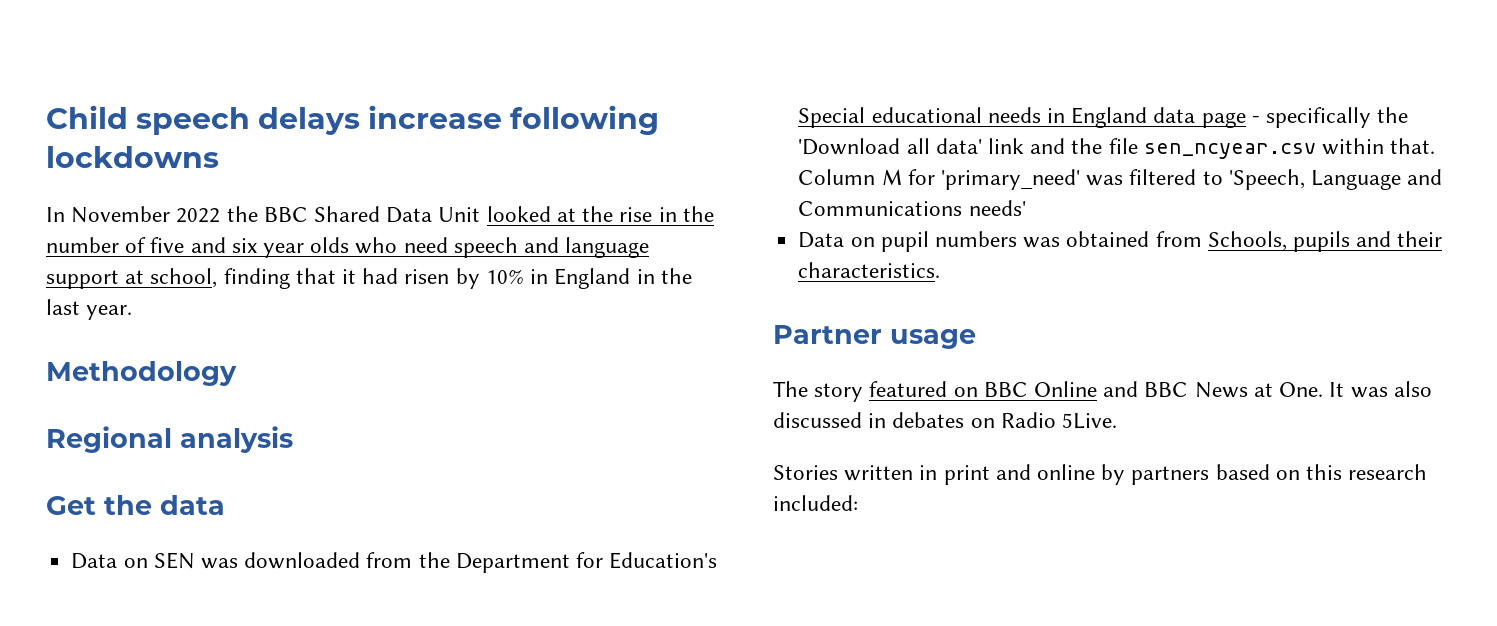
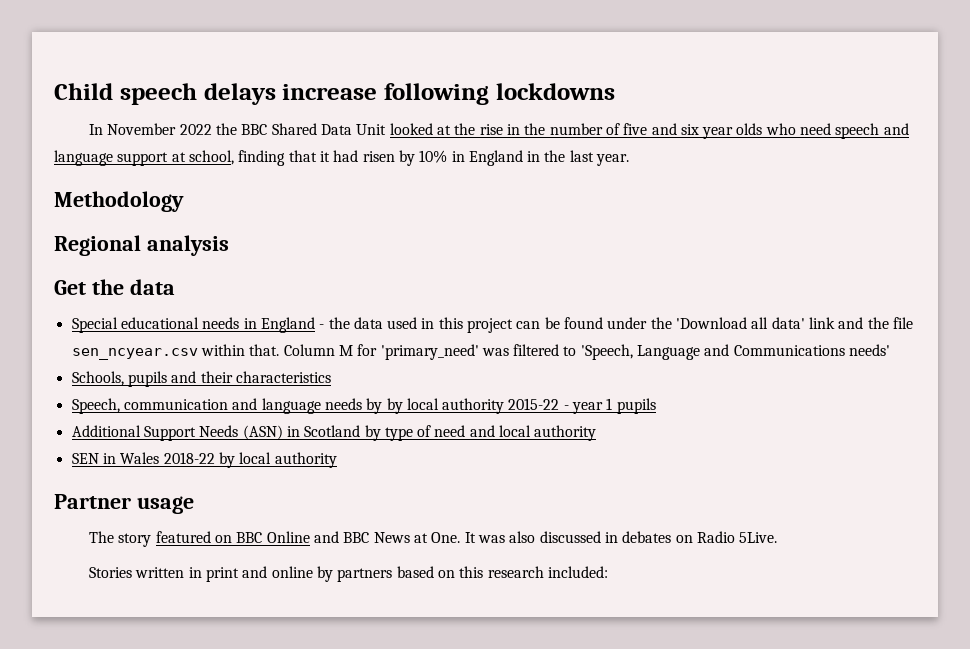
[71,552,718,573] Data on SEN was downloaded from the Department for Education's -> (175, 287) none
[1153,107,1371,128] data page - specifically -> [319,317,648,333] - the data used in this project can be found under
[798,231,1443,252] [798,262,941,278] Data on pupil numbers was obtained from Schools, pupils and their characteristics. -> [71,371,331,387] [71,398,656,414] [71,425,597,441] [71,452,337,468] Schools, pupils and their characteristics // Speech, communication and language needs by by local authority 2015-22 - year 1 pupils // Additional Support Needs (ASN) in Scotland by type of need and local authority // SEN in Wales 2018-22 by local authority

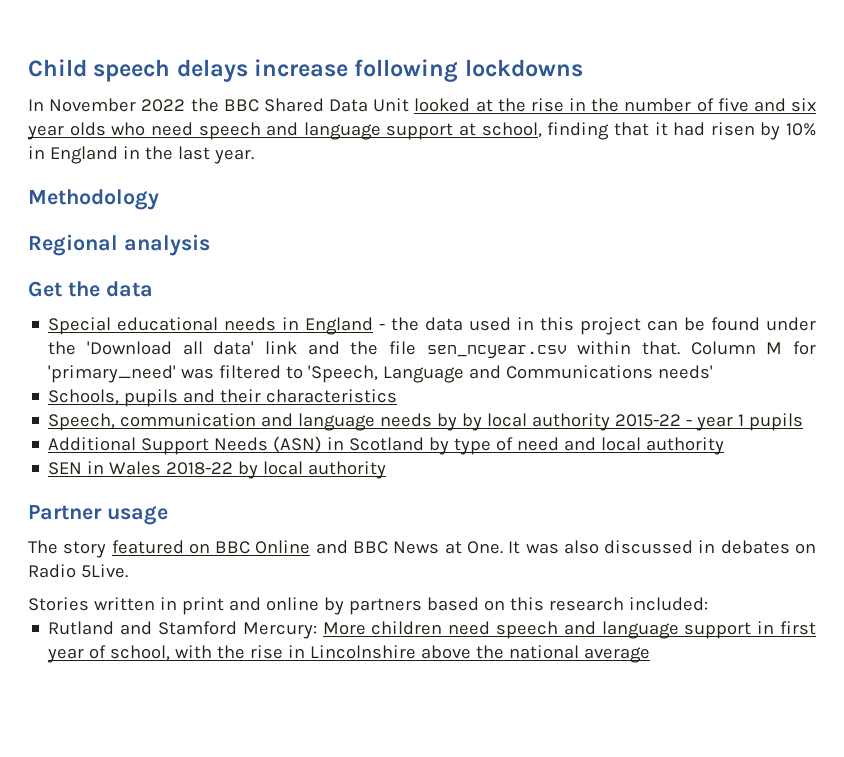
(608, 572) none -> [48,621,817,639] [47,645,651,663] // Rutland and Stamford Mercury: More children need speech and language support in first year of school, with the rise in Lincolnshire above the national average

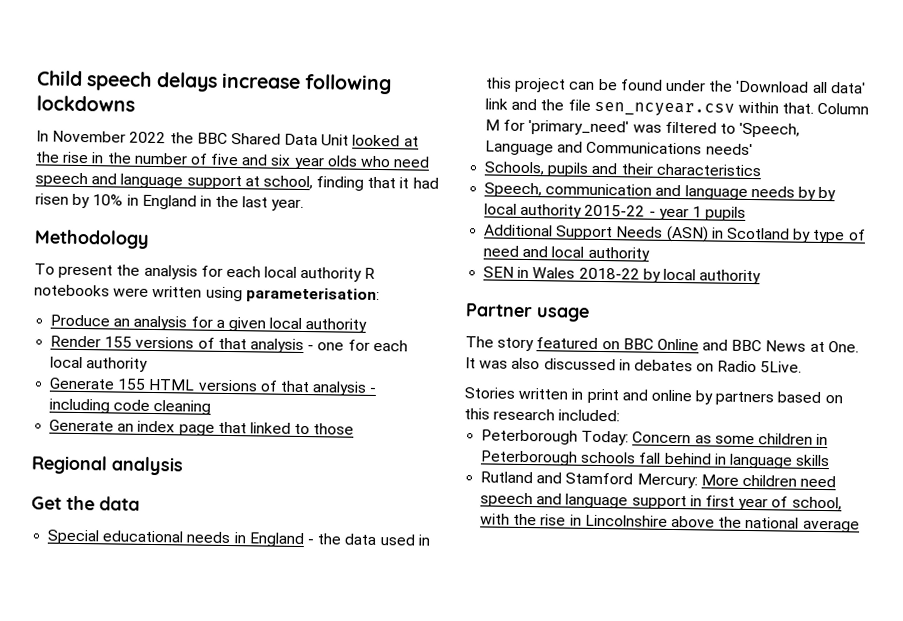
(159, 199) none -> [34,263,376,282] [34,284,380,304] [50,314,368,333] [50,335,408,354] [50,356,149,372] [49,377,377,396] [49,398,212,415] [49,419,355,436] // To present the analysis for each local authority R notebooks were written using parameterisation: // Produce an analysis for a given local authority // Render 155 versions of that analysis - one for each local authority // Generate 155 HTML versions of that analysis - including code cleaning // Generate an index page that linked to those
(708, 604) none -> [481,429,829,446] [480,450,831,469] // Peterborough Today: Concern as some children in Peterborough schools fall behind in language skills

